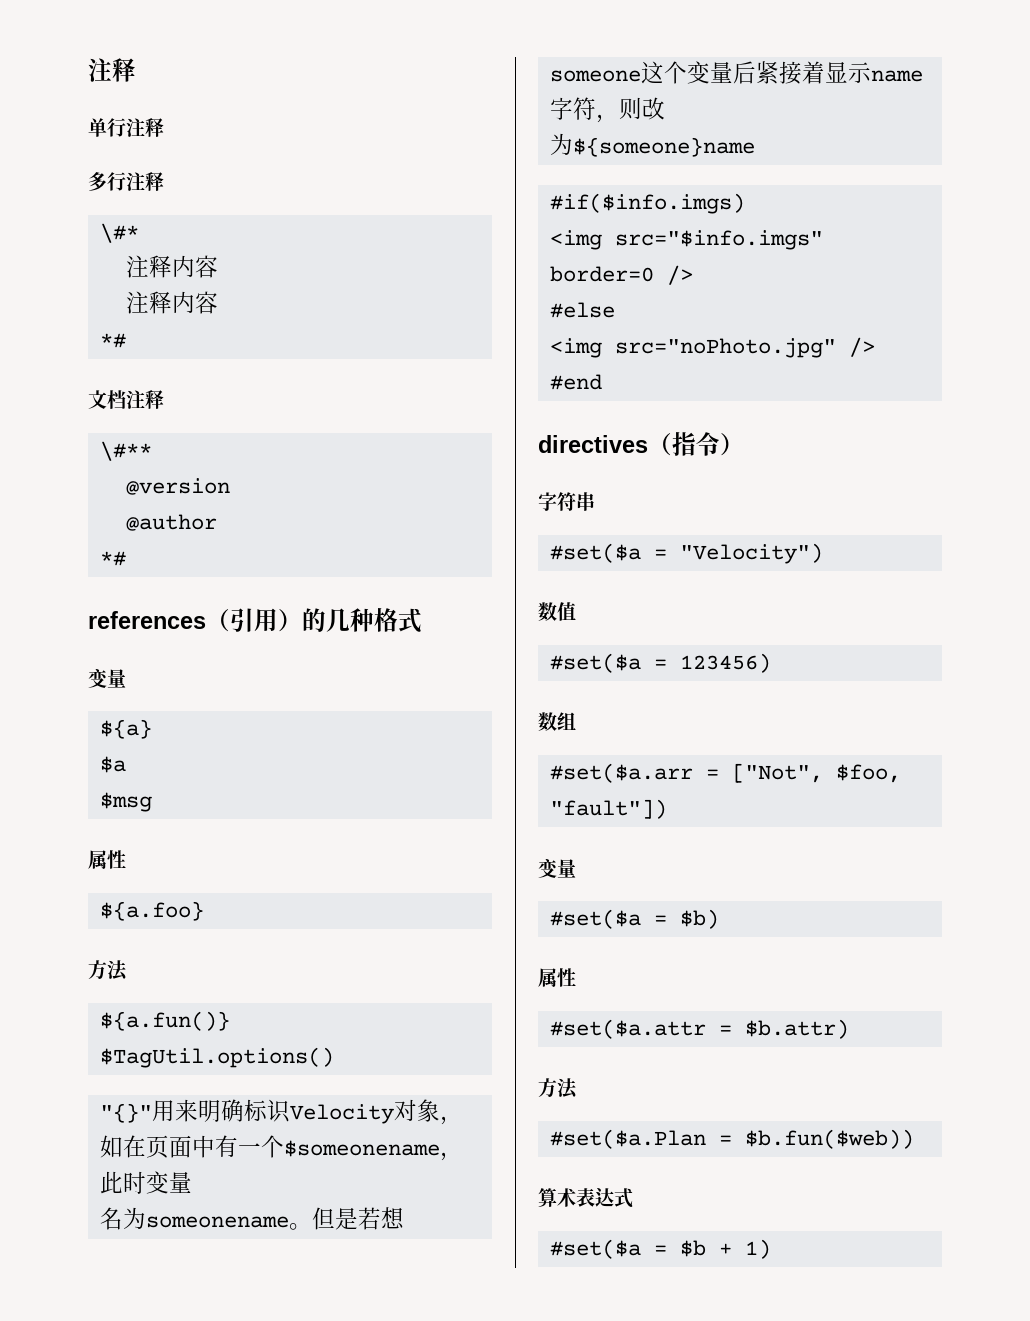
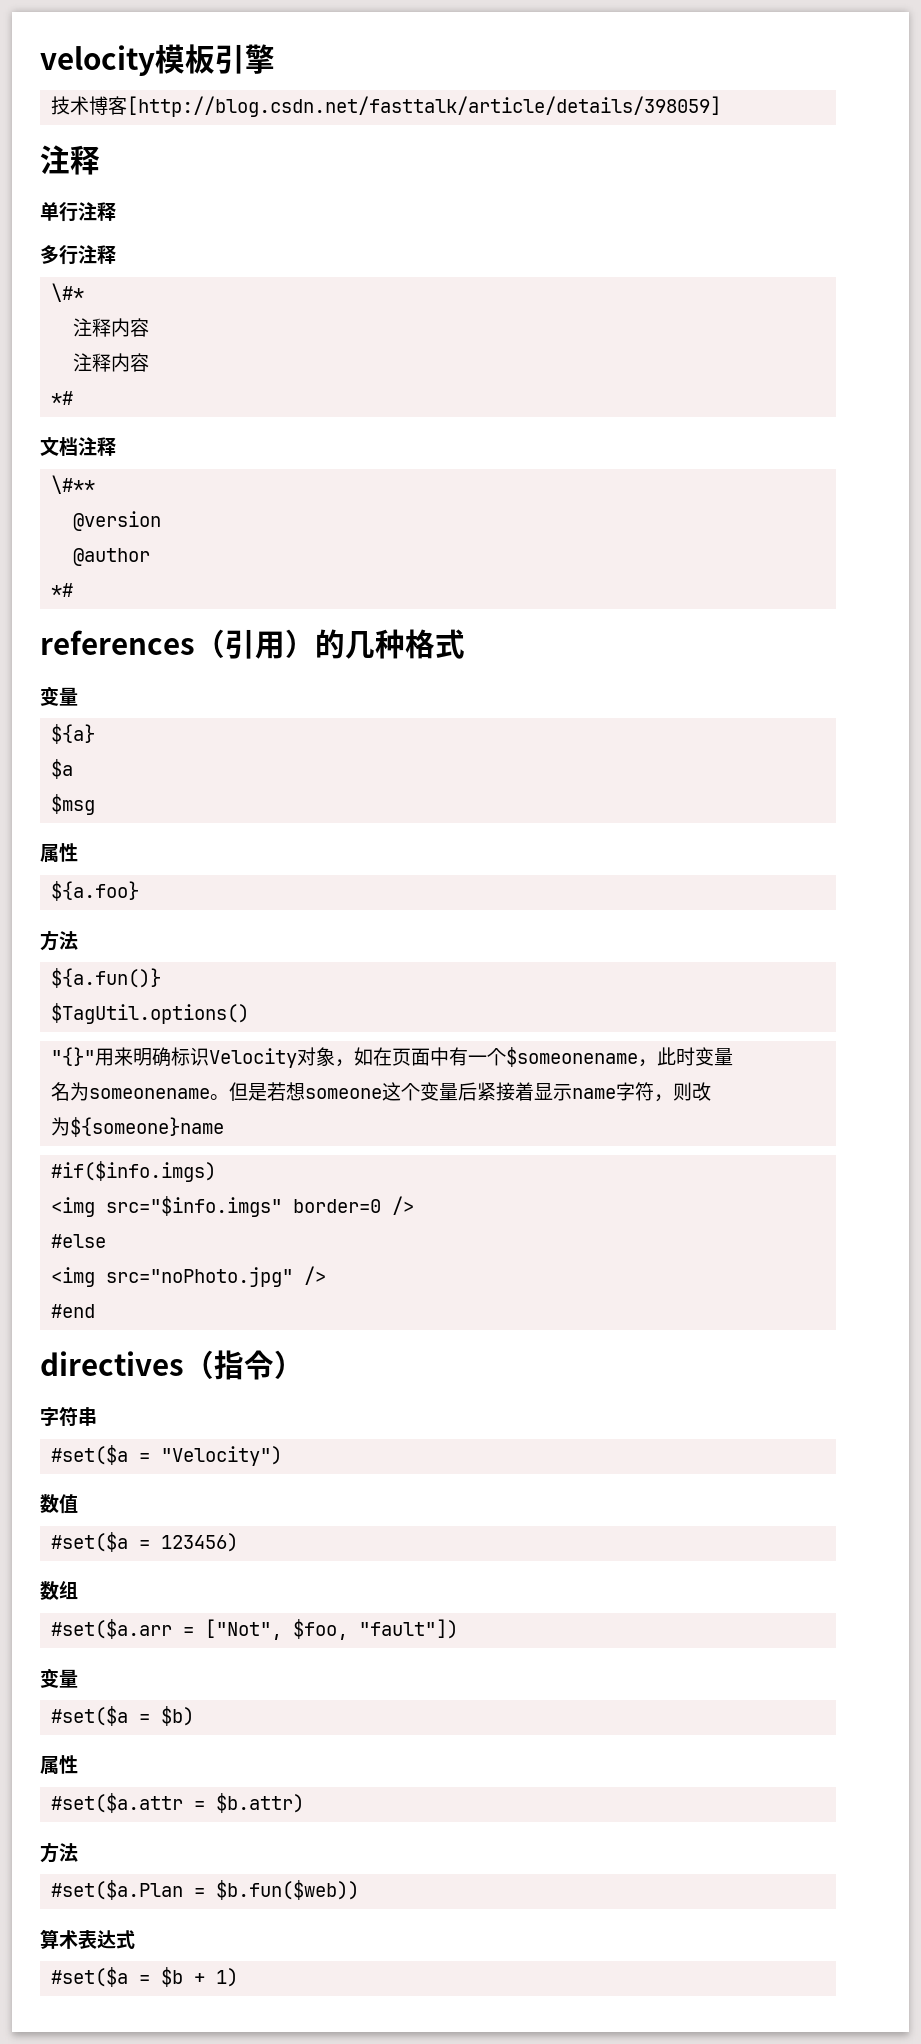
(88, 70) none -> [40,44,275,76] [51,96,722,117] velocity模板引擎 // 技术博客[http://blog.csdn.net/fasttalk/article/details/398059] //

